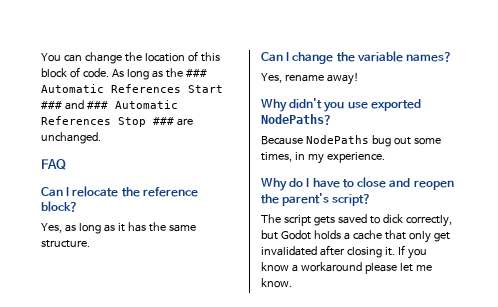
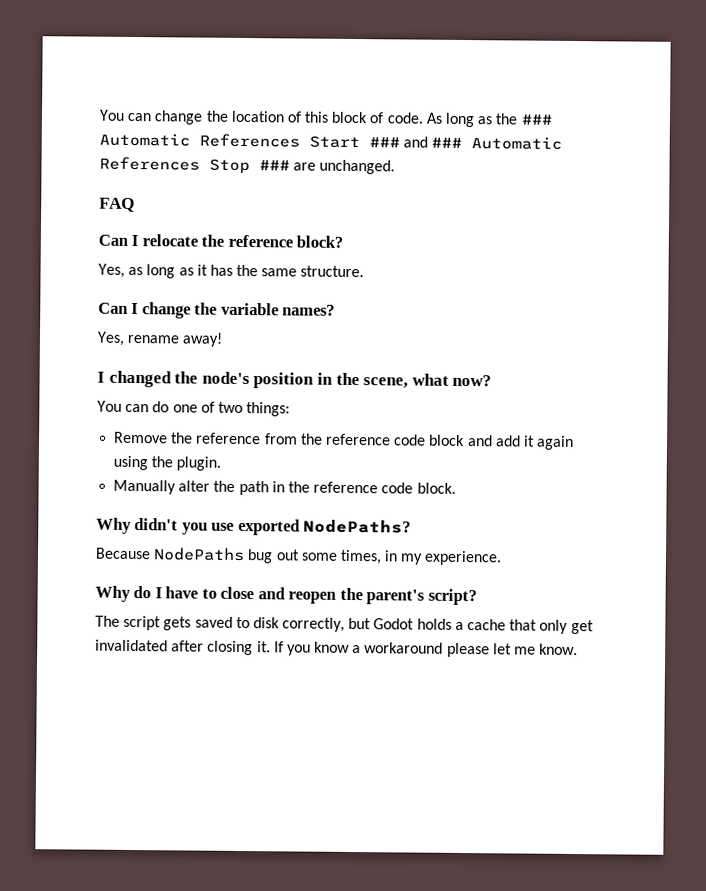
(359, 78) none -> [97,370,493,389] [97,400,291,417] [114,431,575,451] [113,455,222,471] [113,479,456,496] // I changed the node's position in the scene, what now? // You can do one of two things: // Remove the reference from the reference code block and add it again using the plugin. // Manually alter the path in the reference code block.
[382,214,403,223] dick -> [252,617,280,629] disk

